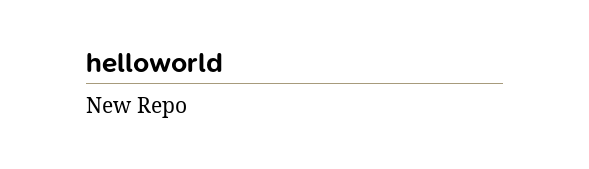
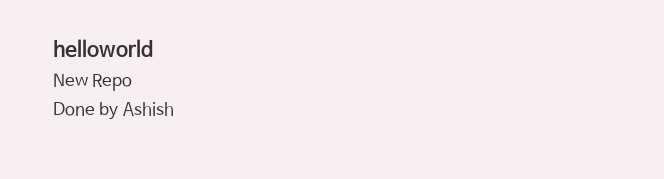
(187, 107) none -> [53,102,174,120] // Done by Ashish

